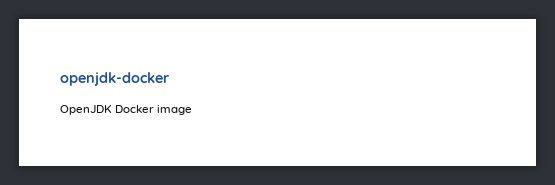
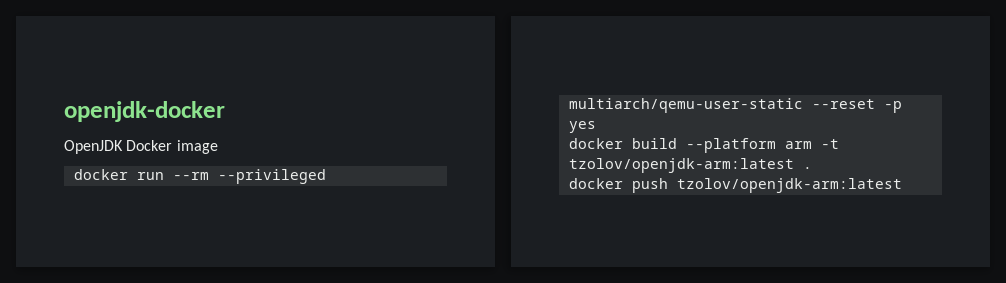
(193, 110) none -> [73,169,326,184] [568,98,902,113] [568,121,596,133] [568,138,839,153] [568,158,812,173] [568,178,902,193] // docker run --rm --privileged multiarch/qemu-user-static --reset -p yes // docker build --platform arm -t tzolov/openjdk-arm:latest . // docker push tzolov/openjdk-arm:latest

